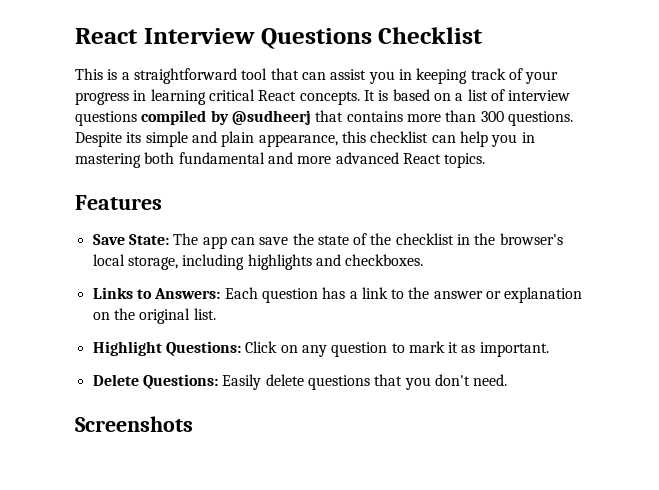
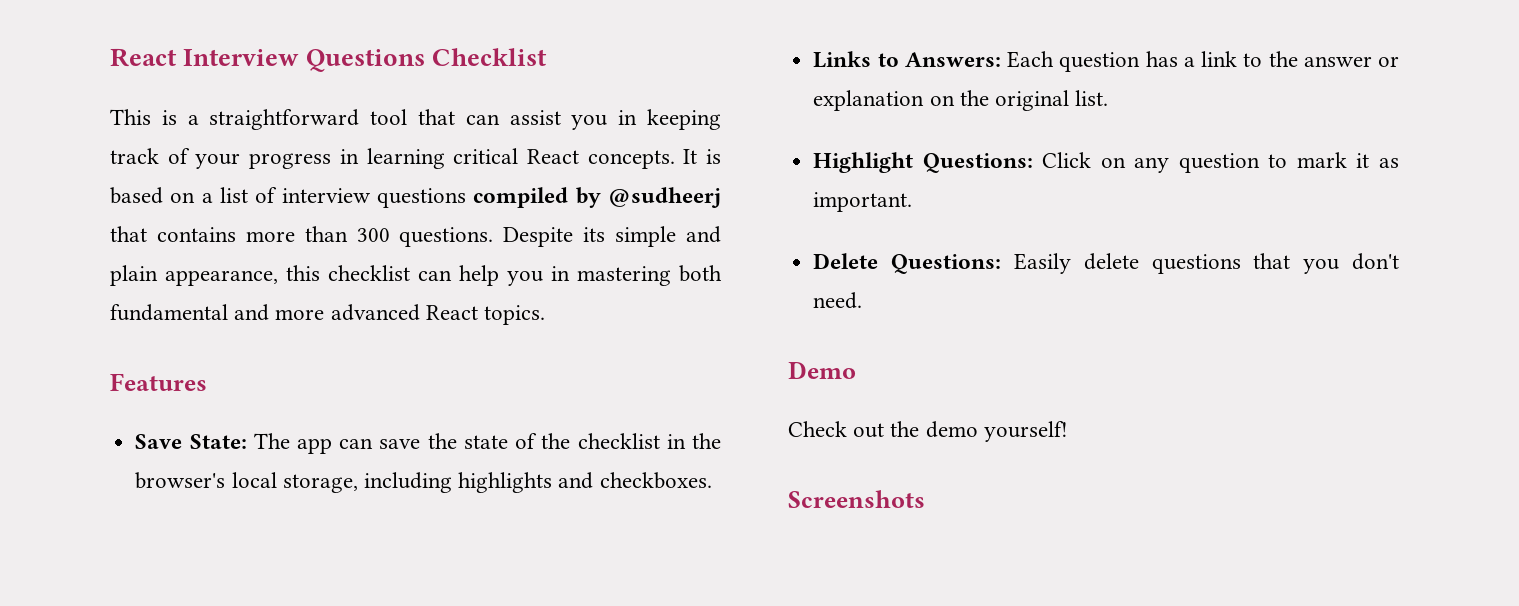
(508, 380) none -> [788,361,856,379] [788,421,1068,442] // Demo // Check out the demo yourself!

